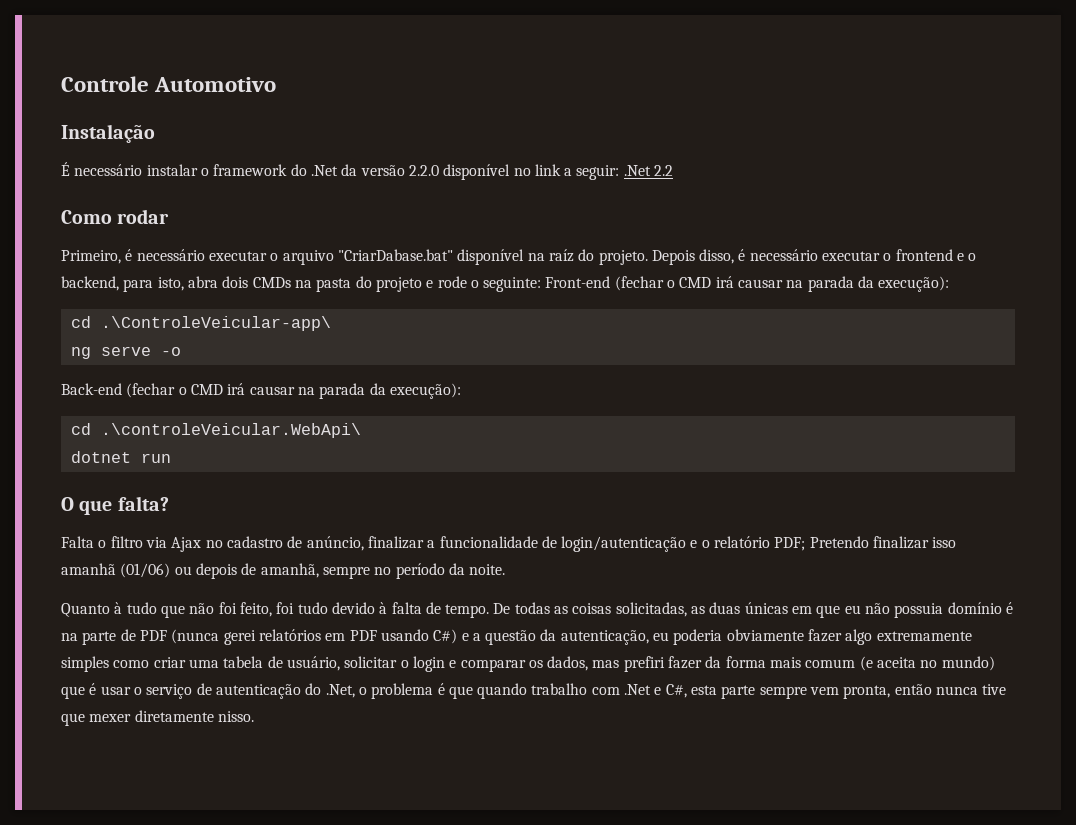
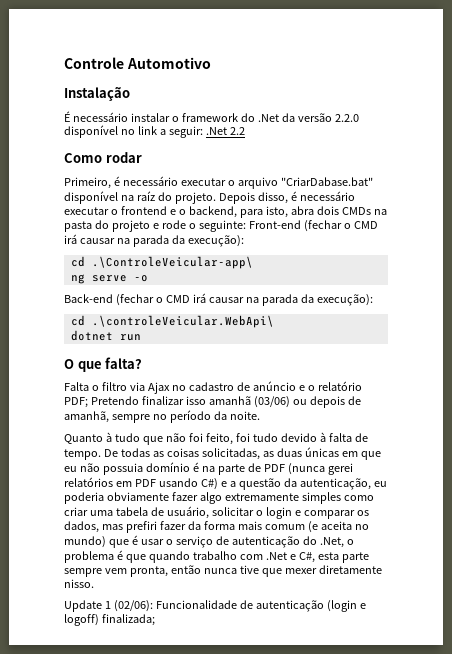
[306,536,687,552] anúncio, finalizar a funcionalidade de login/autenticação -> [252,381,296,391] anúncio
[120,563,171,578] (01/06) -> [253,396,290,408] (03/06)
(254, 716) none -> [64,600,366,612] [64,614,155,626] // Update 1 (02/06): Funcionalidade de autenticação (login e logoff) finalizada;

